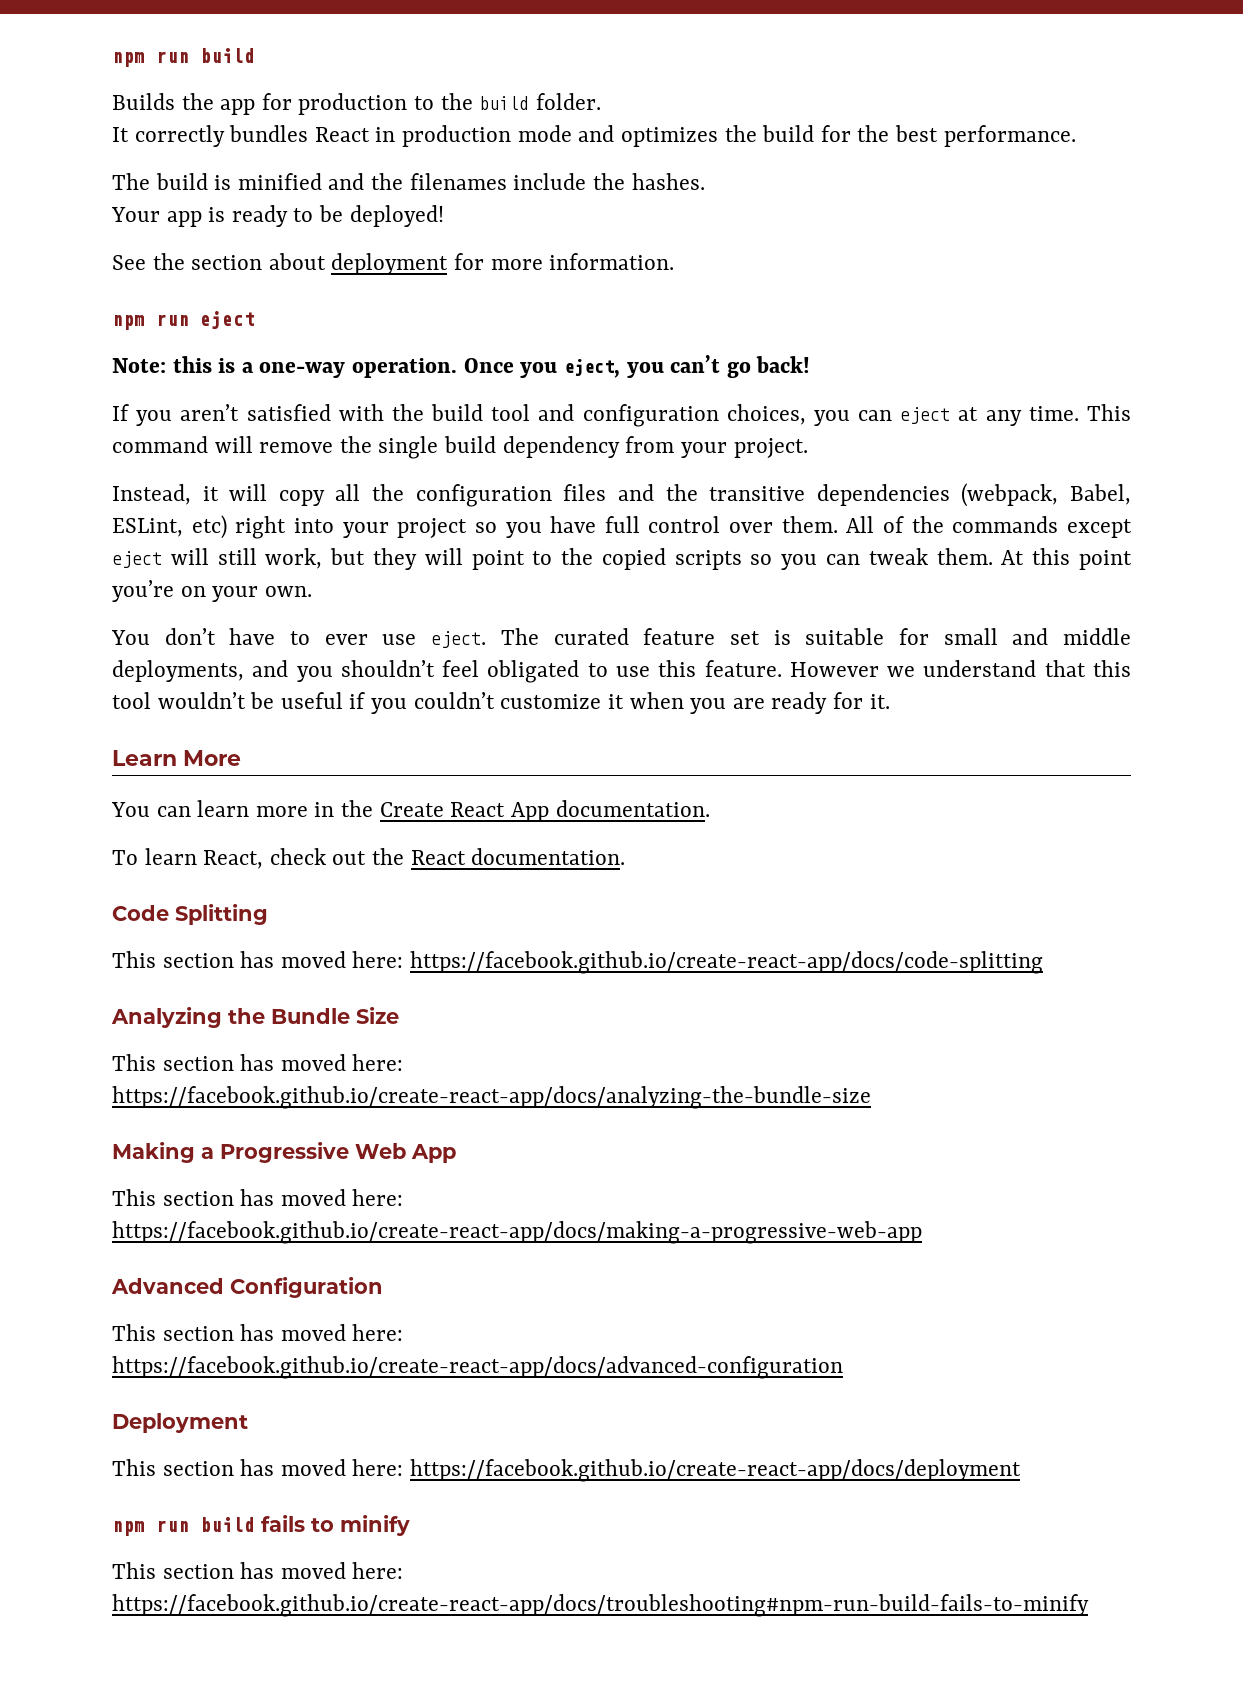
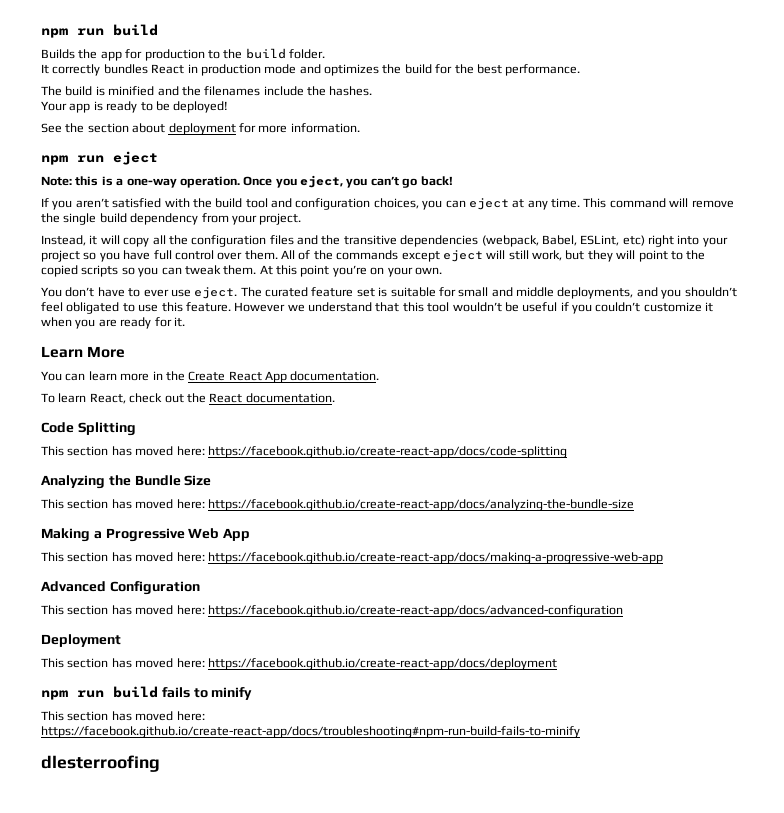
(1089, 1605) none -> [41,755,160,772] // dlesterroofing

